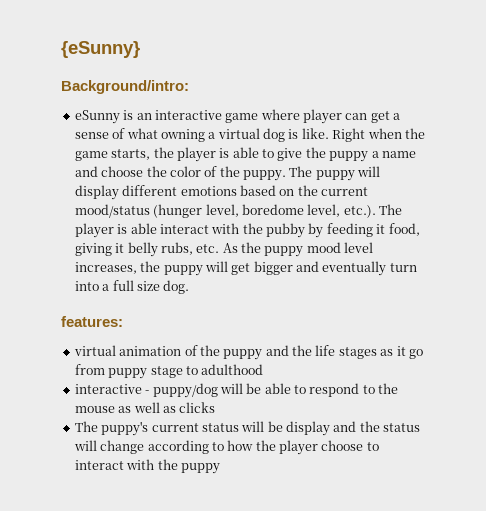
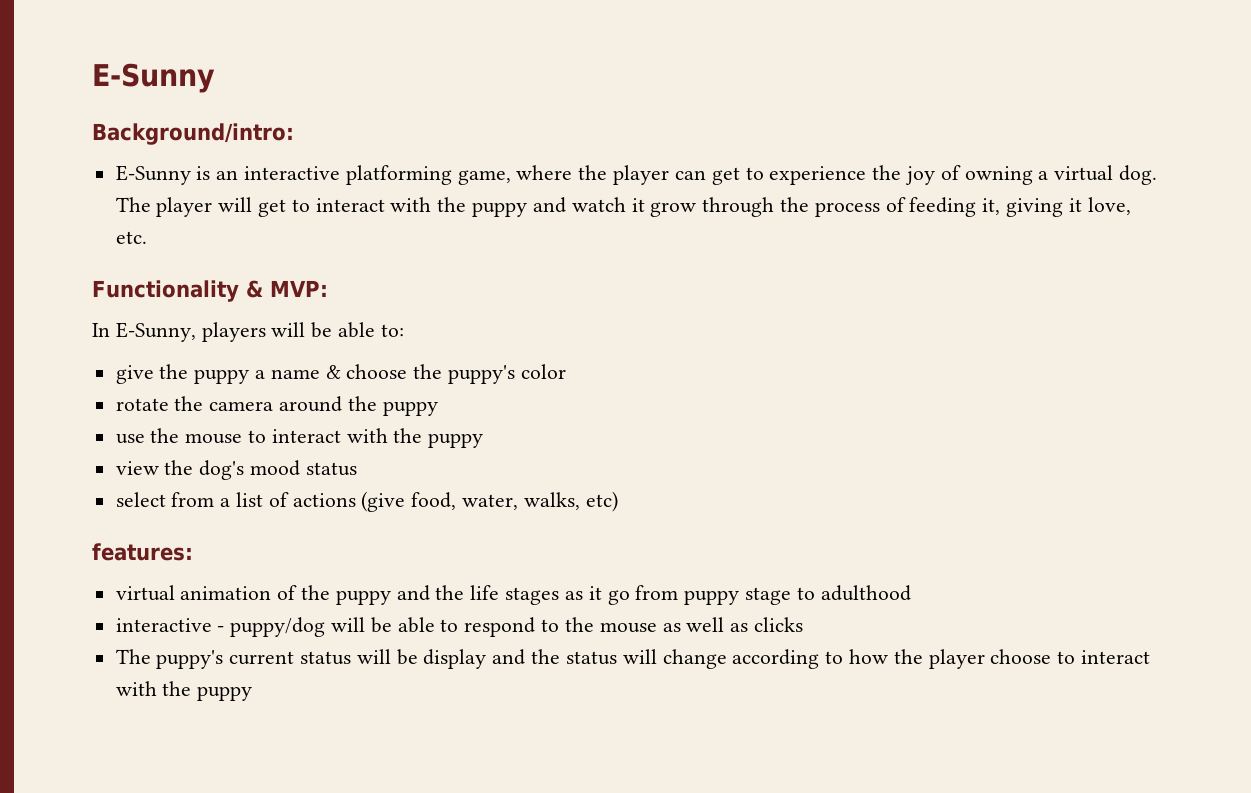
[61,41,140,58] {eSunny} -> [92,63,215,93] E-Sunny
[74,110,120,124] eSunny -> [115,165,191,185] E-Sunny
[225,109,401,124] [74,128,425,142] [74,147,274,162] game where player can get a sense of what owning a virtual dog is like. Right when the game starts, the player is able to -> [345,165,1157,185] [115,197,1131,217] [115,231,147,244] [92,280,328,302] [92,322,404,342] platforming game, where the player can get to experience the joy of owning a virtual dog. The player will get to interact with the puppy and watch it grow through the process of feeding it, giving it love, etc. // Functionality & MVP: // In E-Sunny, players will be able to: //
[74,166,98,177] and -> [325,365,341,379] &
(167, 171) none -> [448,365,516,384] puppy's
[204,166,381,181] [74,185,368,200] [74,204,402,218] [74,223,420,238] [74,242,374,257] [74,261,417,276] [74,280,190,294] of the puppy. The puppy will display different emotions based on the current mood/status (hunger level, boredome level, etc.). The player is able interact with the pubby by feeding it food, giving it belly rubs, etc. As the puppy mood level increases, the puppy will get bigger and eventually turn into a full size dog. -> [115,396,438,416] [115,428,484,448] [115,460,357,480] [115,491,618,512] // rotate the camera around the puppy // use the mouse to interact with the puppy // view the dog's mood status // select from a list of actions (give food, water, walks, etc)

